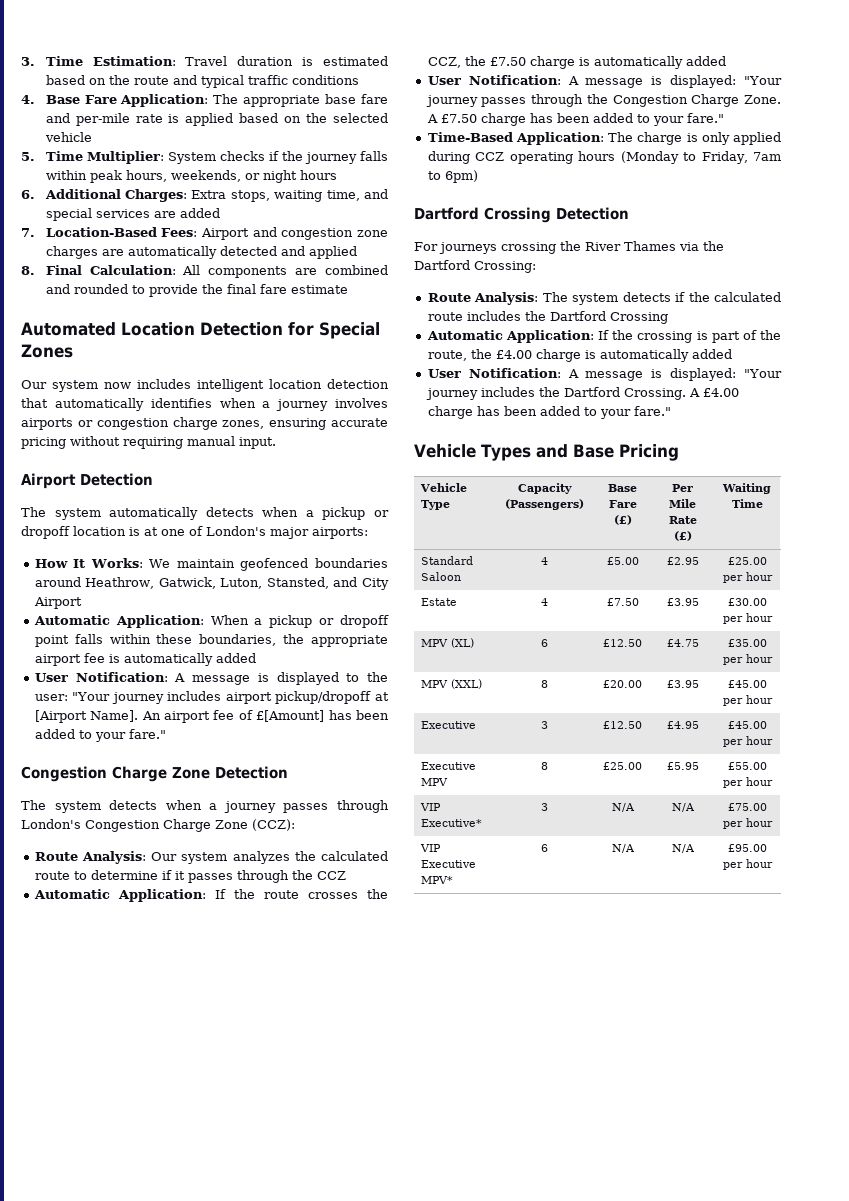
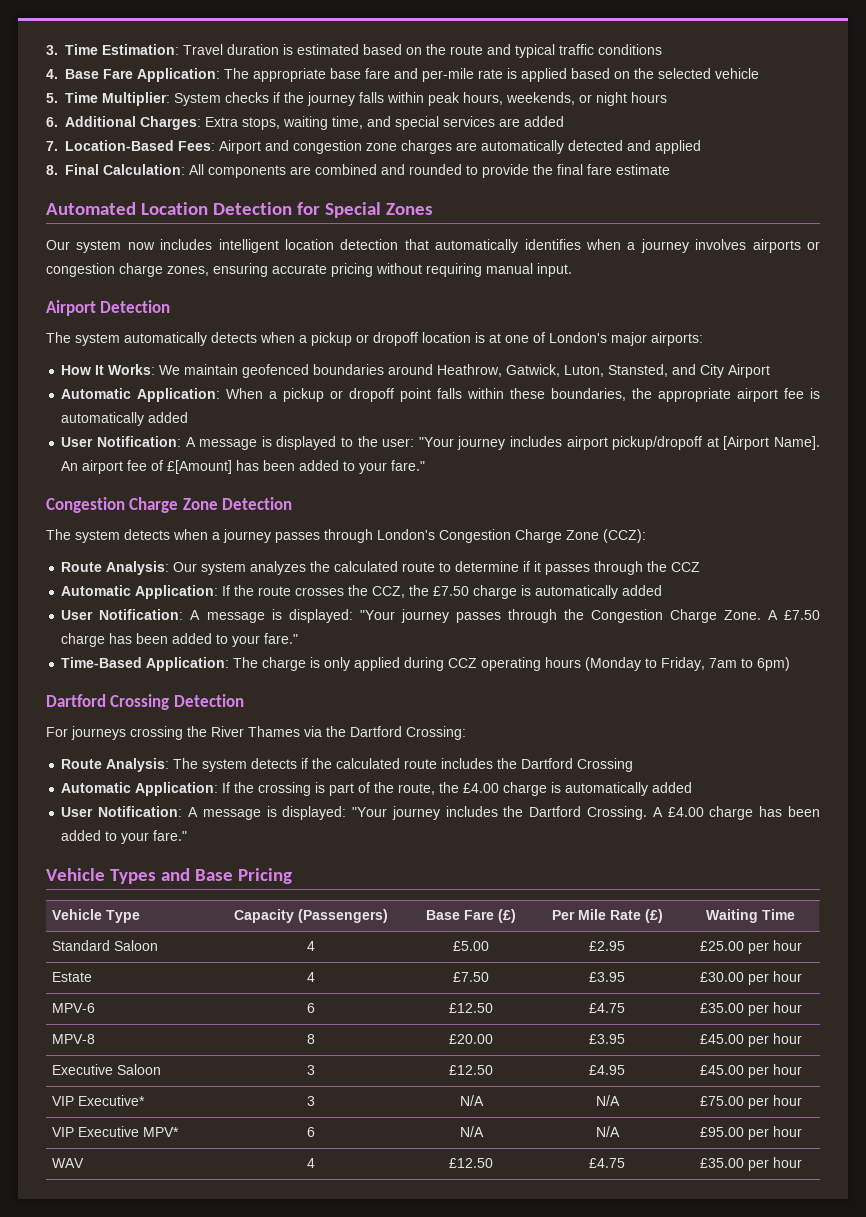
[421,638,475,648] MPV (XL) -> [51,1003,95,1013] MPV-6
[421,679,483,689] MPV (XXL) -> [51,1034,95,1044] MPV-8
(477, 725) none -> [116,1064,161,1075] Saloon
[421,762,477,770] [421,778,449,786] [540,762,548,770] [603,762,642,770] [666,762,699,770] [727,762,767,770] [722,777,773,788] // Executive MPV | 8 | £25.00 | £5.95 | £55.00 per hour -> (802, 1069) none
(773, 863) none -> [51,1158,84,1168] [306,1158,315,1168] [449,1158,494,1168] [589,1158,625,1168] [699,1157,802,1171] // WAV | 4 | £12.50 | £4.75 | £35.00 per hour

